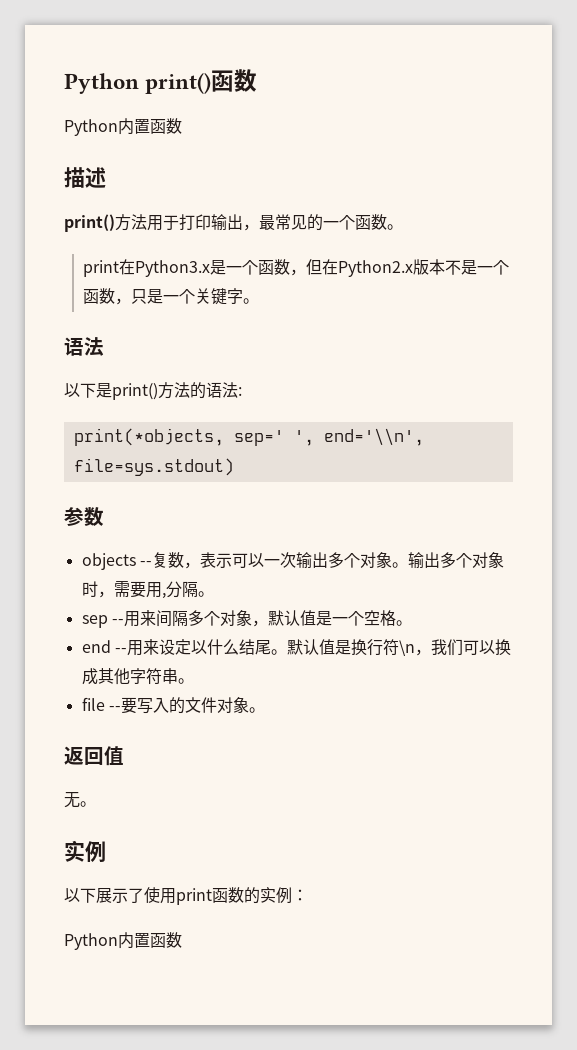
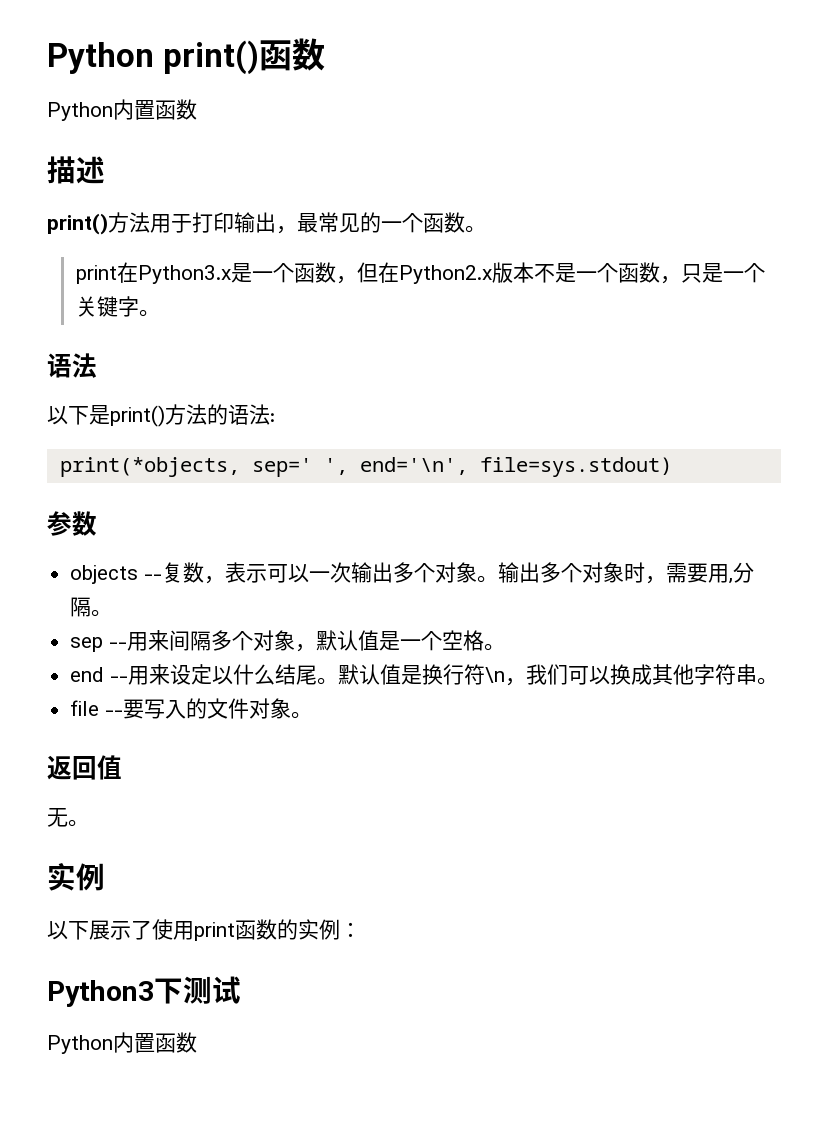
[323,428,424,446] end='\\n', -> [359,457,468,475] end='\n',
(308, 895) none -> [47,976,241,1007] // Python3下测试

